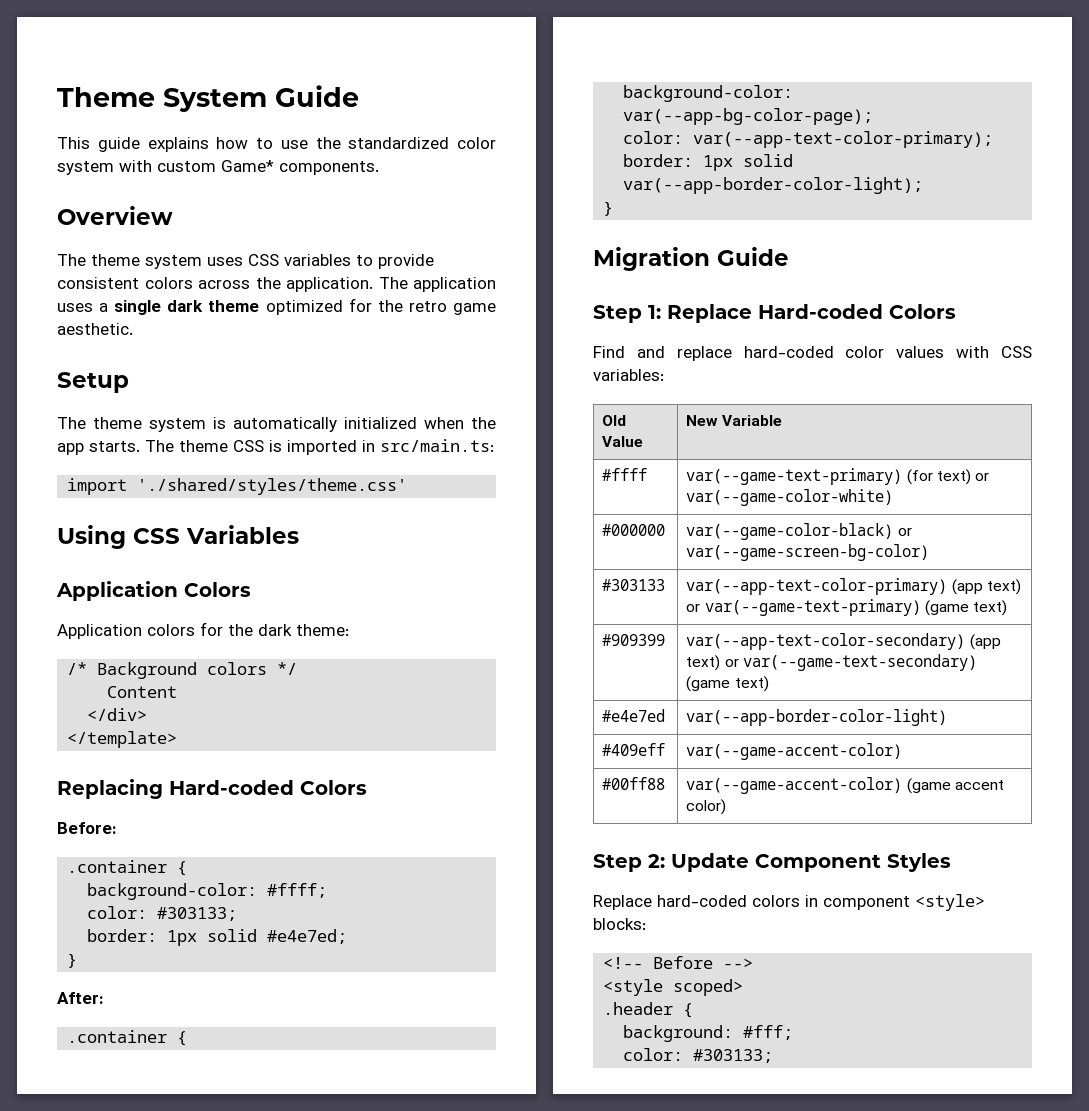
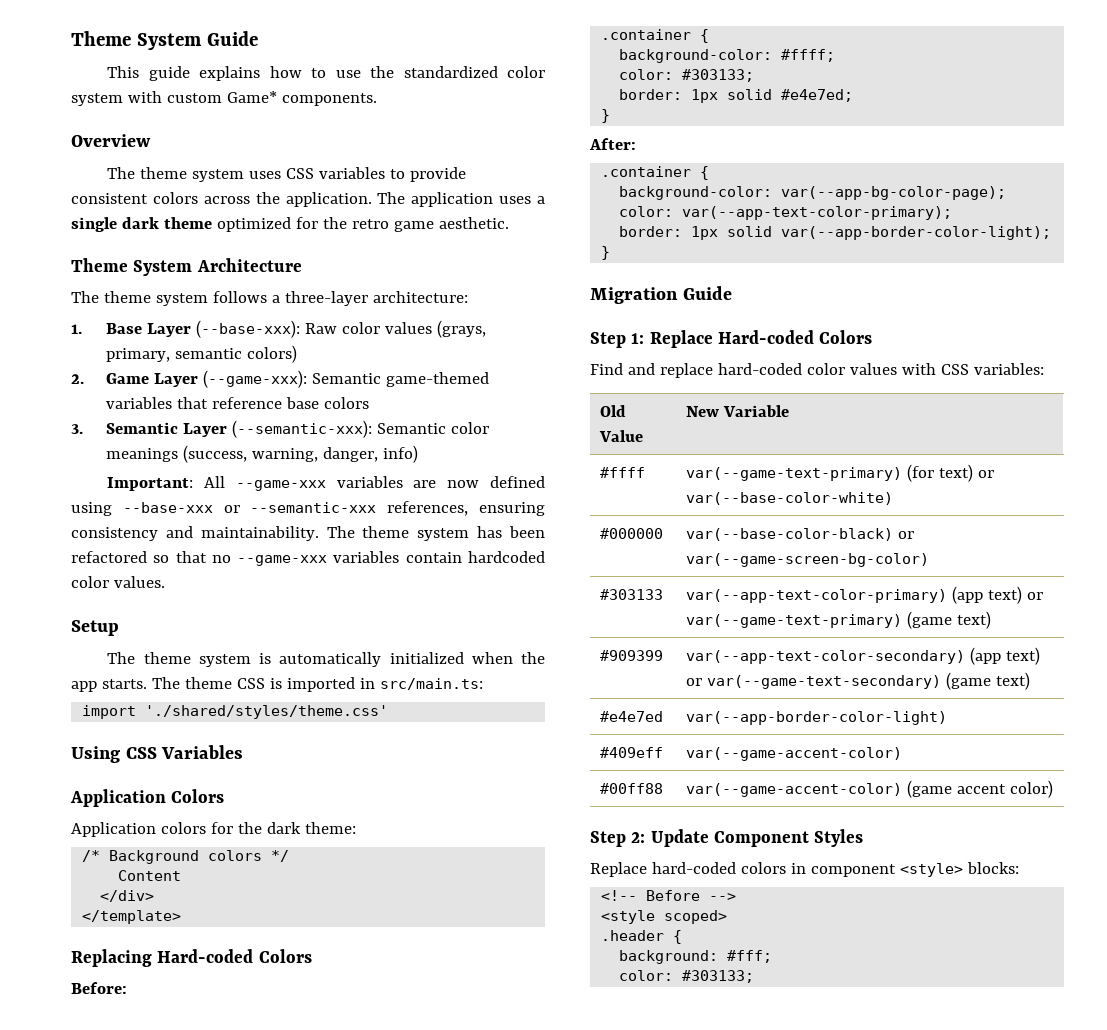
(133, 329) none -> [71,258,302,276] [71,291,468,306] [71,320,487,338] [106,345,298,363] [71,370,490,388] [106,397,370,409] [71,420,490,438] [106,445,419,463] [107,476,545,491] [71,501,545,516] [71,526,546,541] [71,551,545,566] [71,576,165,588] // Theme System Architecture // The theme system follows a three-layer architecture: // 1. Base Layer (--base-xxx): Raw color values (grays, primary, semantic colors) // 2. Game Layer (--game-xxx): Semantic game-themed variables that reference base colors // 3. Semantic Layer (--semantic-xxx): Semantic color meanings (success, warning, danger, info) // Important: All --game-xxx variables are now defined using --base-xxx or --semantic-xxx references, ensuring consistency and maintainability. The theme system has been refactored so that no --game-xxx variables contain hardcoded color values.
[686,489,894,506] var(--game-color-white) -> [685,492,893,505] var(--base-color-white)
[686,523,894,540] var(--game-color-black) -> [685,528,893,541] var(--base-color-black)

